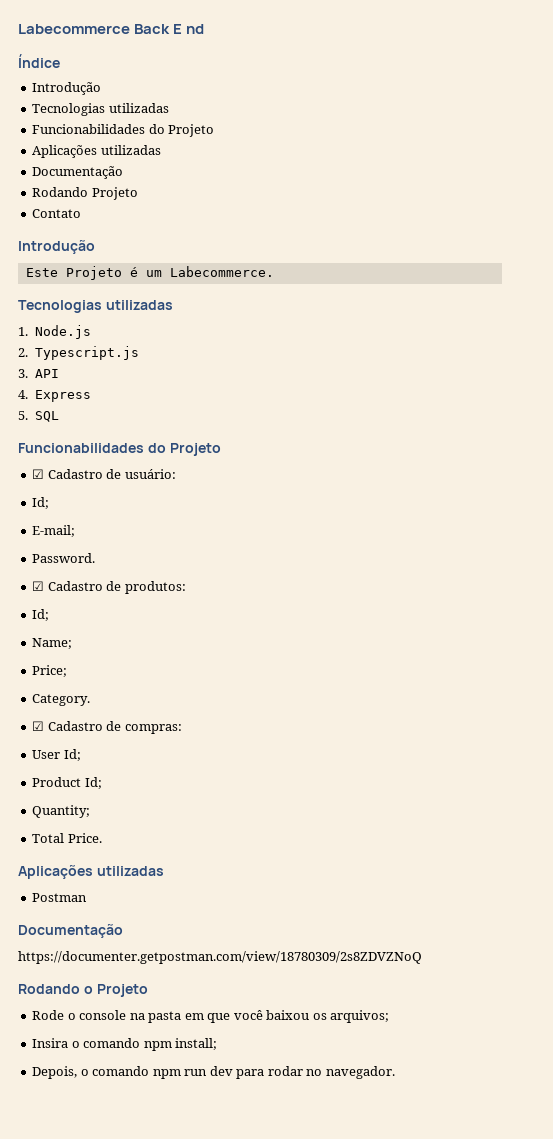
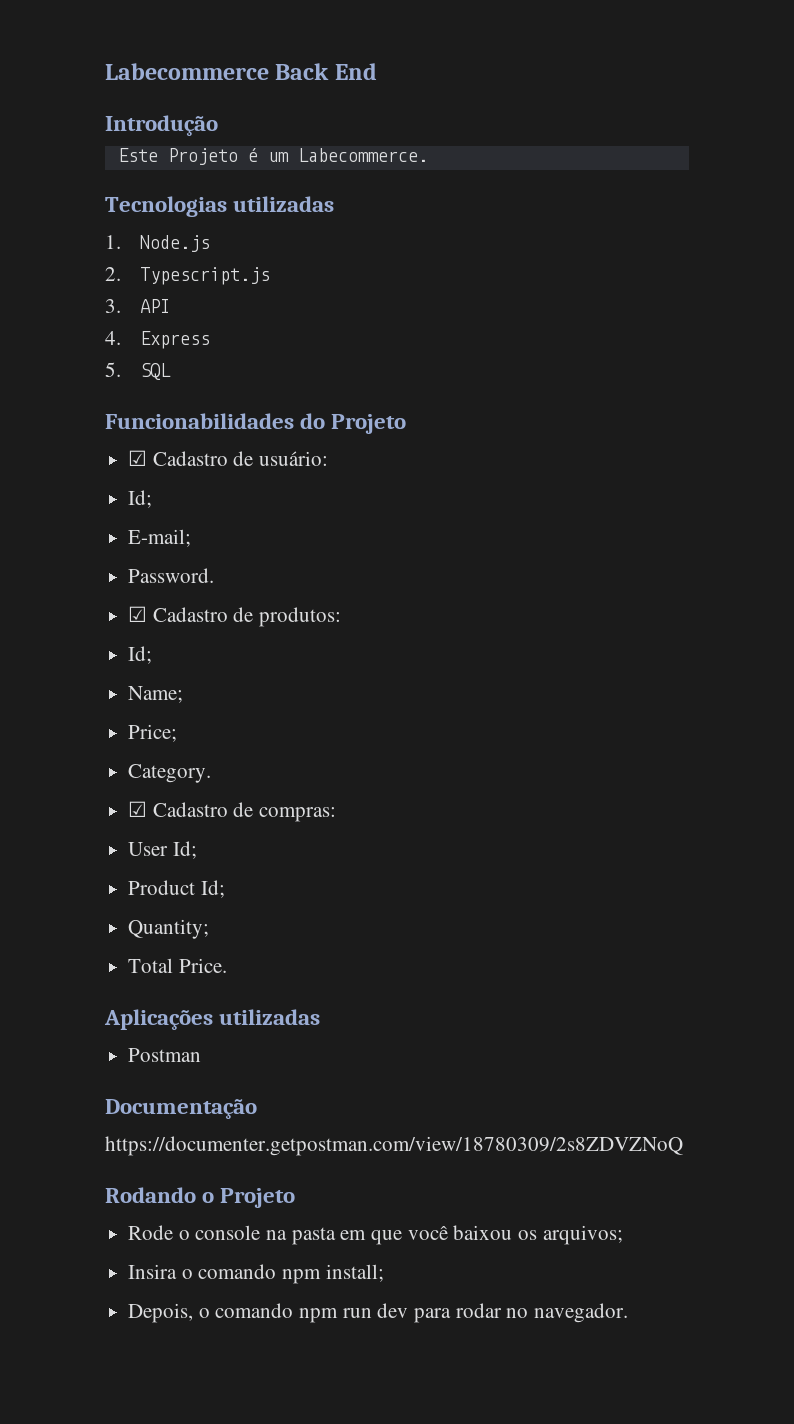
[173,24,205,34] [18,54,60,68] [32,82,102,95] [32,103,169,116] [32,124,215,137] [32,145,161,158] [32,166,124,179] [32,187,138,200] [32,209,82,218] E nd // Índice // Introdução // Tecnologias utilizadas // Funcionabilidades do Projeto // Aplicações utilizadas // Documentação // Rodando Projeto // Contato -> [334,63,377,80] End

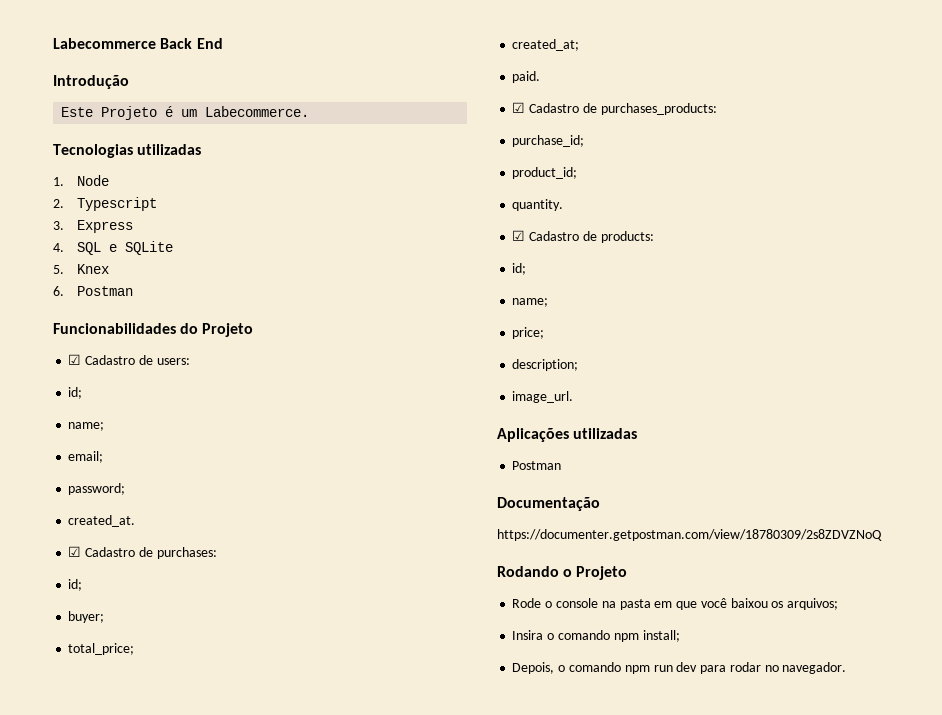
[140,235,211,252] Node.js -> [76,175,109,186] Node
[140,267,271,285] [105,299,171,313] [105,331,121,345] Typescript.js // 3. API // 4. -> [76,197,157,211] [53,221,64,230] Typescript // 3.
[105,362,121,377] 5. -> [53,243,64,252] 4.
(172, 371) none -> [108,241,173,255] [53,264,109,274] [53,286,133,296] e SQLite // 5. Knex // 6. Postman
[259,451,329,466] [128,490,153,508] [128,529,192,547] [128,568,215,583] [128,606,342,627] [128,646,153,664] [128,686,184,703] [128,724,178,742] [128,764,212,783] [128,801,337,822] [128,841,197,859] [128,880,225,898] [128,919,210,939] [128,958,227,973] usuário: // Id; // E-mail; // Password. // ☑ Cadastro de produtos: // Id; // Name; // Price; // Category. // ☑ Cadastro de compras: // User Id; // Product Id; // Quantity; // Total Price. -> [156,358,190,365] [68,387,83,399] [68,422,105,431] [68,451,104,463] [68,483,126,495] [68,515,136,527] [68,546,217,559] [68,579,83,591] [68,611,105,623] [68,643,135,655] [512,39,580,51] [512,71,541,83] [512,102,717,115] [512,135,585,147] [512,167,578,179] [512,199,564,211] [512,230,654,243] [512,263,527,275] [512,298,549,307] [512,327,545,339] [512,359,579,371] [512,391,574,403] users: // id; // name; // email; // password; // created_at. // ☑ Cadastro de purchases: // id; // buyer; // total_price; // created_at; // paid. // ☑ Cadastro de purchases_products: // purchase_id; // product_id; // quantity. // ☑ Cadastro de products: // id; // name; // price; // description; // image_url.

